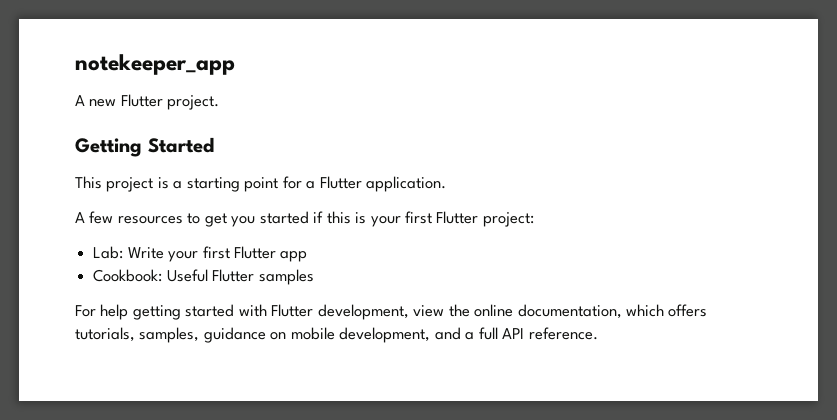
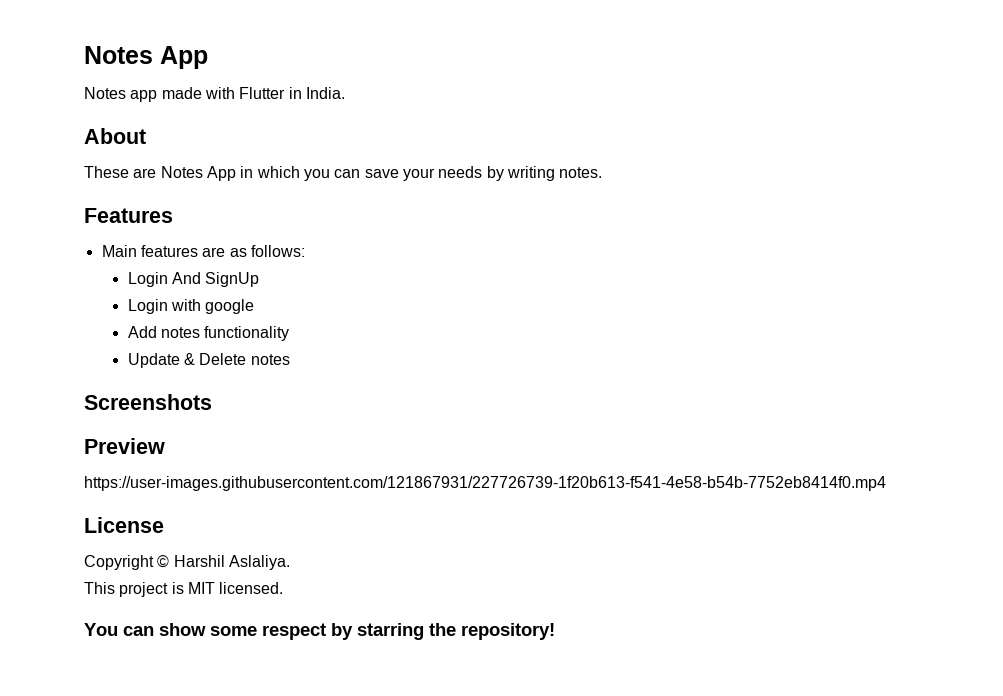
[75,54,235,75] [75,94,220,110] [75,137,214,157] [75,176,447,192] [75,211,534,227] [93,246,308,262] [93,269,314,285] [75,304,708,320] [75,327,598,343] notekeeper_app // A new Flutter project. // Getting Started // This project is a starting point for a Flutter application. // A few resources to get you started if this is your first Flutter project: // Lab: Write your first Flutter app // Cookbook: Useful Flutter samples // For help getting started with Flutter development, view the online documentation, which offers tutorials, samples, guidance on mobile development, and a full API reference. -> [84,46,208,69] [84,87,345,102] [84,128,146,144] [84,166,603,181] [84,208,173,223] [101,245,305,257] [127,272,260,287] [127,299,255,314] [127,326,290,341] [127,353,290,368] [84,394,212,410] [84,438,165,454] [84,476,886,491] [84,517,164,533] [84,555,290,570] [84,582,284,597] [84,623,555,640] Notes App // Notes app made with Flutter in India. // About // These are Notes App in which you can save your needs by writing notes. // Features // Main features are as follows: // Login And SignUp // Login with google // Add notes functionality // Update & Delete notes // Screenshots // Preview // https://user-images.githubusercontent.com/121867931/227726739-1f20b613-f541-4e58-b54b-7752eb8414f0.mp4 // License // Copyright © Harshil Aslaliya. // This project is MIT licensed. // You can show some respect by starring the repository!

